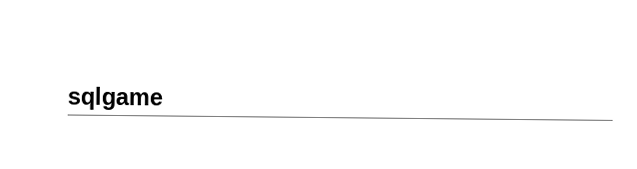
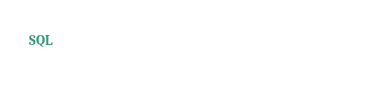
[67,86,163,111] sqlgame -> [29,35,53,47] SQL

